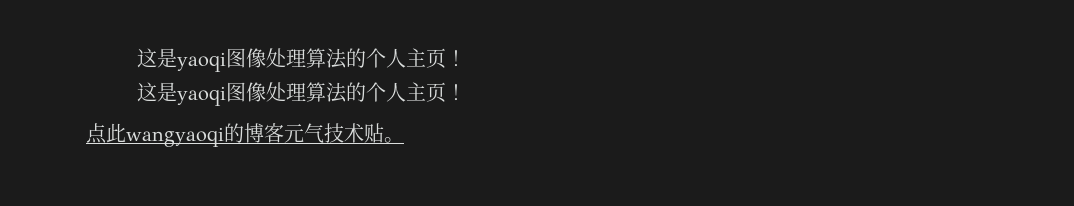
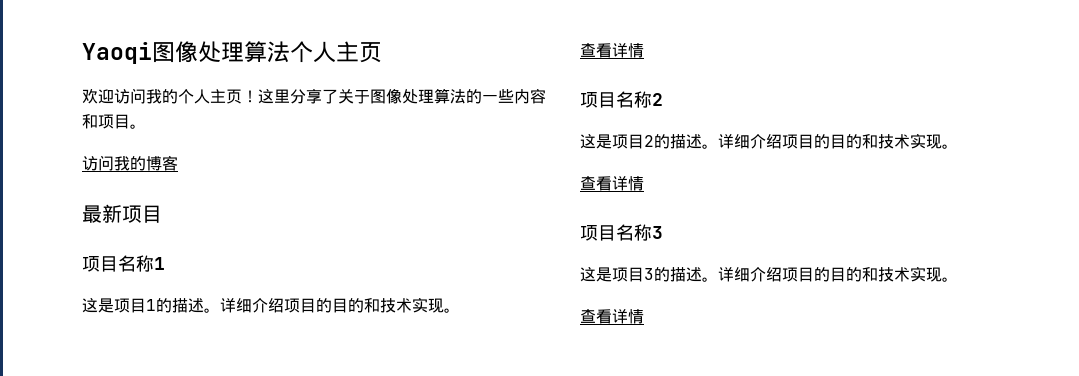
[137,48,467,72] [137,82,467,106] [86,123,404,147] 这是yaoqi图像处理算法的个人主页！ // 这是yaoqi图像处理算法的个人主页！ // 点此wangyaoqi的博客元气技术贴。 -> [82,41,382,64] [82,88,546,104] [82,114,146,129] [82,155,178,171] [82,204,162,223] [82,255,165,272] [82,297,460,313] [580,43,644,58] [580,91,663,108] [580,133,958,149] [580,176,644,191] [580,224,663,241] [580,266,958,282] [580,309,644,324] Yaoqi图像处理算法个人主页 // 欢迎访问我的个人主页！这里分享了关于图像处理算法的一些内容和项目。 // 访问我的博客 // 最新项目 // 项目名称1 // 这是项目1的描述。详细介绍项目的目的和技术实现。 // 查看详情 // 项目名称2 // 这是项目2的描述。详细介绍项目的目的和技术实现。 // 查看详情 // 项目名称3 // 这是项目3的描述。详细介绍项目的目的和技术实现。 // 查看详情

